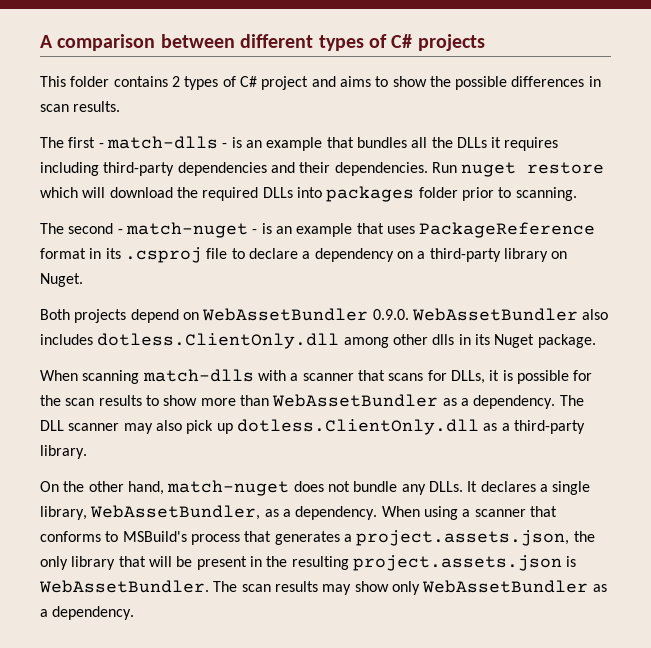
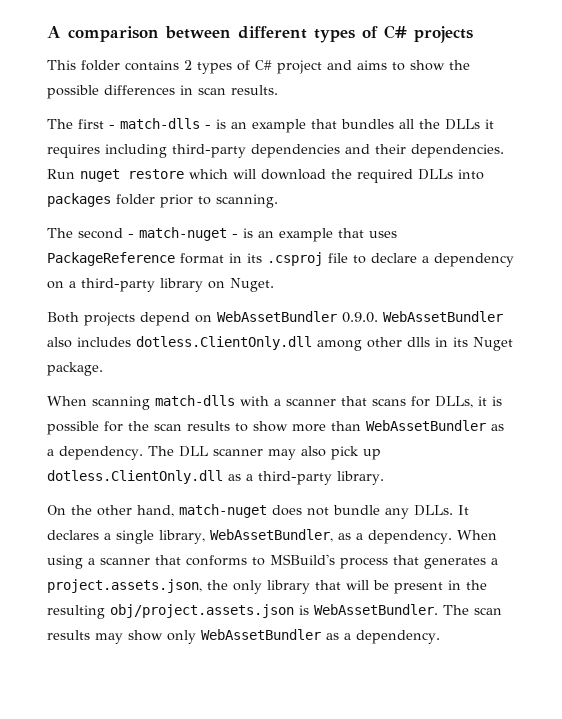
[352,555,562,571] project.assets.json -> [110,604,294,618] obj/project.assets.json

